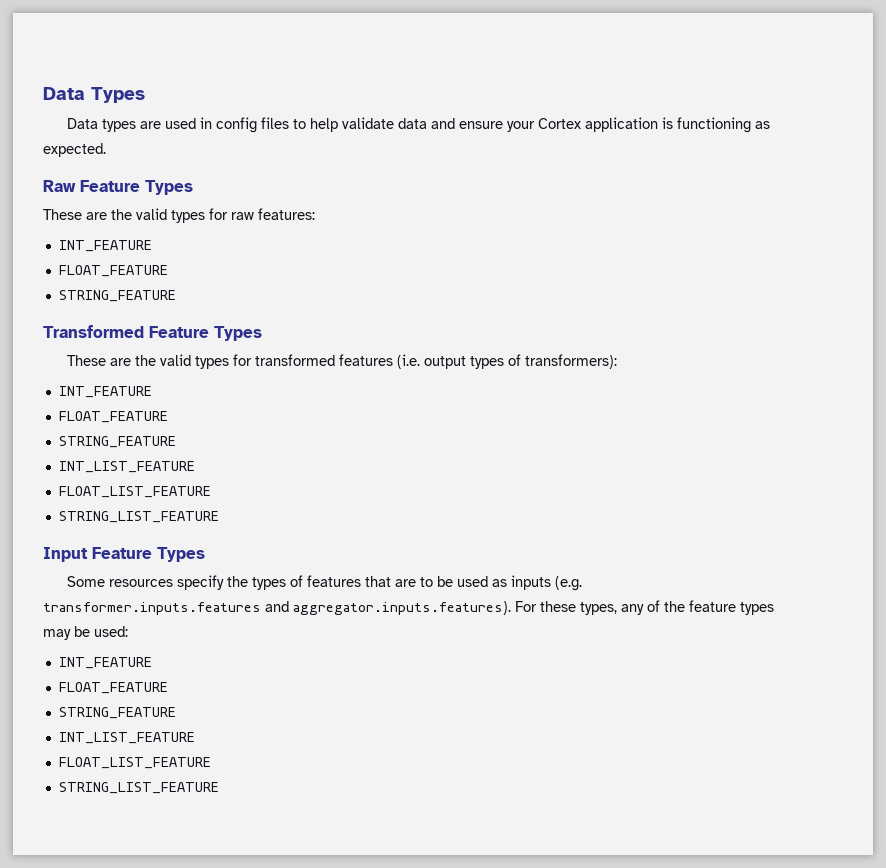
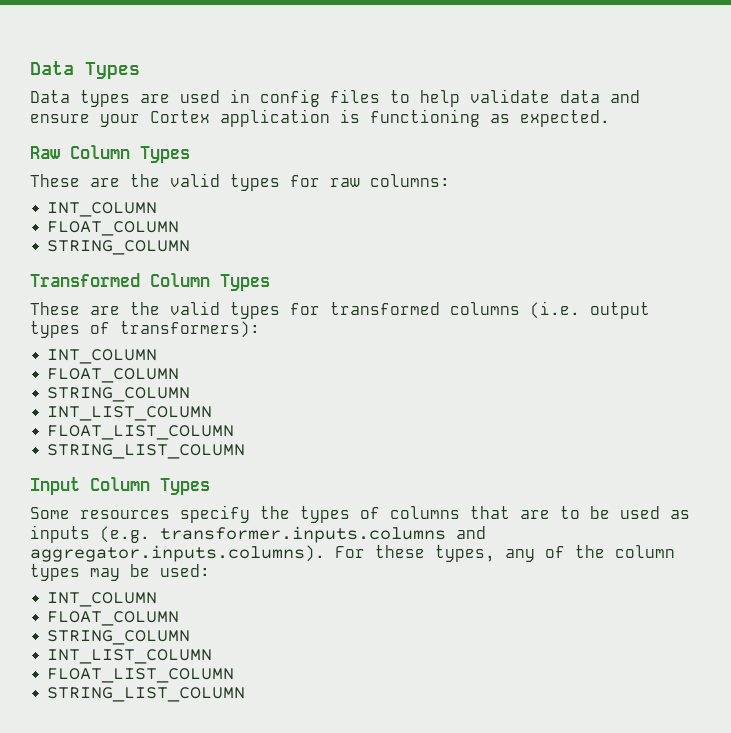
[80,180,140,192] Feature -> [70,145,130,159] Column
[258,208,315,220] [58,240,152,252] [58,265,168,277] [58,290,176,302] features: // INT_FEATURE // FLOAT_FEATURE // STRING_FEATURE -> [370,174,450,187] [47,202,158,217] [47,221,180,236] [47,240,191,255] columns: // INT_COLUMN // FLOAT_COLUMN // STRING_COLUMN
[149,326,209,338] Feature -> [150,273,210,287] Column
[338,354,393,366] features -> [450,302,520,315] columns
[58,386,152,398] [58,411,168,423] [58,436,176,448] [58,461,195,473] [58,486,211,498] [58,511,219,523] INT_FEATURE // FLOAT_FEATURE // STRING_FEATURE // INT_LIST_FEATURE // FLOAT_LIST_FEATURE // STRING_LIST_FEATURE -> [47,349,158,364] [47,368,180,383] [47,387,191,402] [47,406,213,421] [47,425,235,440] [47,444,246,459] INT_COLUMN // FLOAT_COLUMN // STRING_COLUMN // INT_LIST_COLUMN // FLOAT_LIST_COLUMN // STRING_LIST_COLUMN
[92,547,152,559] Feature -> [90,477,150,491] Column
[306,575,361,587] features -> [390,506,460,519] columns
[43,601,511,615] transformer.inputs.features and aggregator.inputs.features). -> [160,526,486,543] [30,545,325,562] transformer.inputs.columns and aggregator.inputs.columns).
[689,600,736,612] feature -> [615,545,675,558] column
[58,657,152,669] [58,682,168,694] [58,707,176,719] [58,732,195,744] [58,757,211,769] [58,782,219,794] INT_FEATURE // FLOAT_FEATURE // STRING_FEATURE // INT_LIST_FEATURE // FLOAT_LIST_FEATURE // STRING_LIST_FEATURE -> [47,592,158,607] [47,611,180,626] [47,630,191,645] [47,649,213,664] [47,668,235,683] [47,687,246,702] INT_COLUMN // FLOAT_COLUMN // STRING_COLUMN // INT_LIST_COLUMN // FLOAT_LIST_COLUMN // STRING_LIST_COLUMN

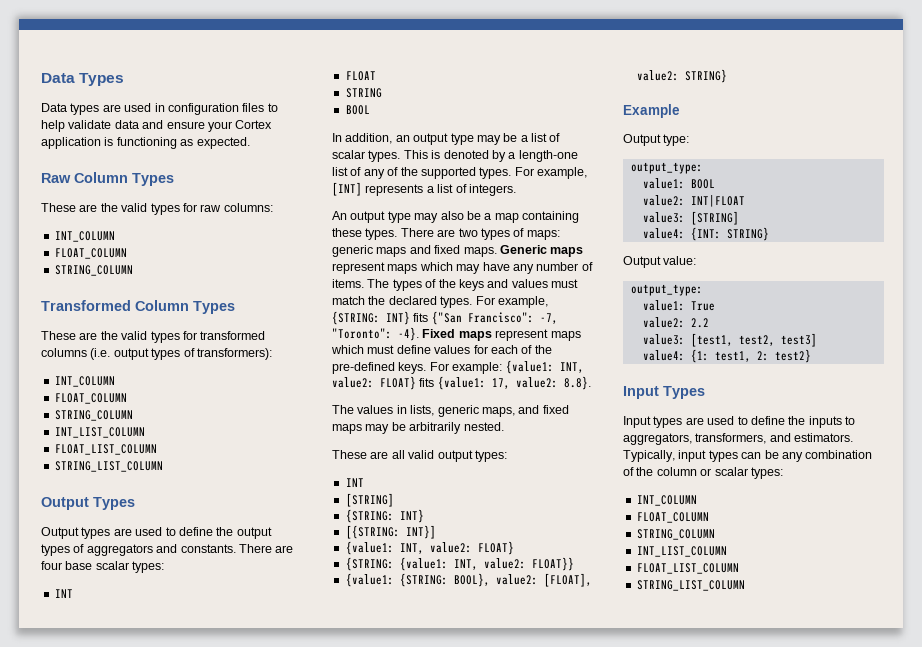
[260,89,320,107] config -> [167,103,239,115] configuration
[30,477,210,495] [30,505,690,523] [30,525,486,543] [30,545,675,562] [30,564,210,581] Input Column Types // Some resources specify the types of columns that are to be used as inputs (e.g. transformer.inputs.columns and aggregator.inputs.columns). For these types, any of the column types may be used: -> [41,497,135,510] [41,527,272,539] [41,544,294,556] [41,561,165,573] [54,589,73,598] [345,71,376,81] [345,88,382,98] [345,105,370,115] [332,133,561,145] [332,150,578,162] [332,167,587,179] [332,182,516,196] [332,211,579,223] [332,228,560,240] [332,245,584,257] [332,262,593,274] [332,279,578,291] [332,296,548,308] [332,311,558,325] [332,327,581,341] [331,345,552,354] [332,360,584,374] [332,376,591,390] [332,405,569,417] [332,422,504,434] [332,450,507,462] [345,478,364,487] [345,493,394,507] [345,509,424,523] [345,525,436,539] [345,541,514,555] [345,557,574,571] [345,573,592,587] [636,69,727,83] [623,104,680,118] [623,134,690,146] [630,162,703,174] [642,178,715,189] [642,195,745,207] [642,211,739,225] [642,227,769,241] [623,256,697,268] [630,284,703,296] [642,300,715,311] [642,317,709,328] [642,333,817,347] [642,349,811,363] [623,386,705,399] [623,416,855,428] [623,433,854,445] [623,450,873,462] [623,467,783,479] Output Types // Output types are used to define the output types of aggregators and constants. There are four base scalar types: // INT // FLOAT // STRING // BOOL // In addition, an output type may be a list of scalar types. This is denoted by a length-one list of any of the supported types. For example, [INT] represents a list of integers. // An output type may also be a map containing these types. There are two types of maps: generic maps and fixed maps. Generic maps represent maps which may have any number of items. The types of the keys and values must match the declared types. For example, {STRING: INT} fits {"San Francisco": -7, "Toronto": -4}. Fixed maps represent maps which must define values for each of the pre-defined keys. For example: {value1: INT, value2: FLOAT} fits {value1: 17, value2: 8.8}. // The values in lists, generic maps, and fixed maps may be arbitrarily nested. // These are all valid output types: // INT // [STRING] // {STRING: INT} // [{STRING: INT}] // {value1: INT, value2: FLOAT} // {STRING: {value1: INT, value2: FLOAT}} // {value1: {STRING: BOOL}, value2: [FLOAT], value2: STRING} // Example // Output type: // output_type: // value1: BOOL // value2: INT|FLOAT // value3: [STRING] // value4: {INT: STRING} // Output value: // output_type: // value1: True // value2: 2.2 // value3: [test1, test2, test3] // value4: {1: test1, 2: test2} // Input Types // Input types are used to define the inputs to aggregators, transformers, and estimators. Typically, input types can be any combination of the column or scalar types:

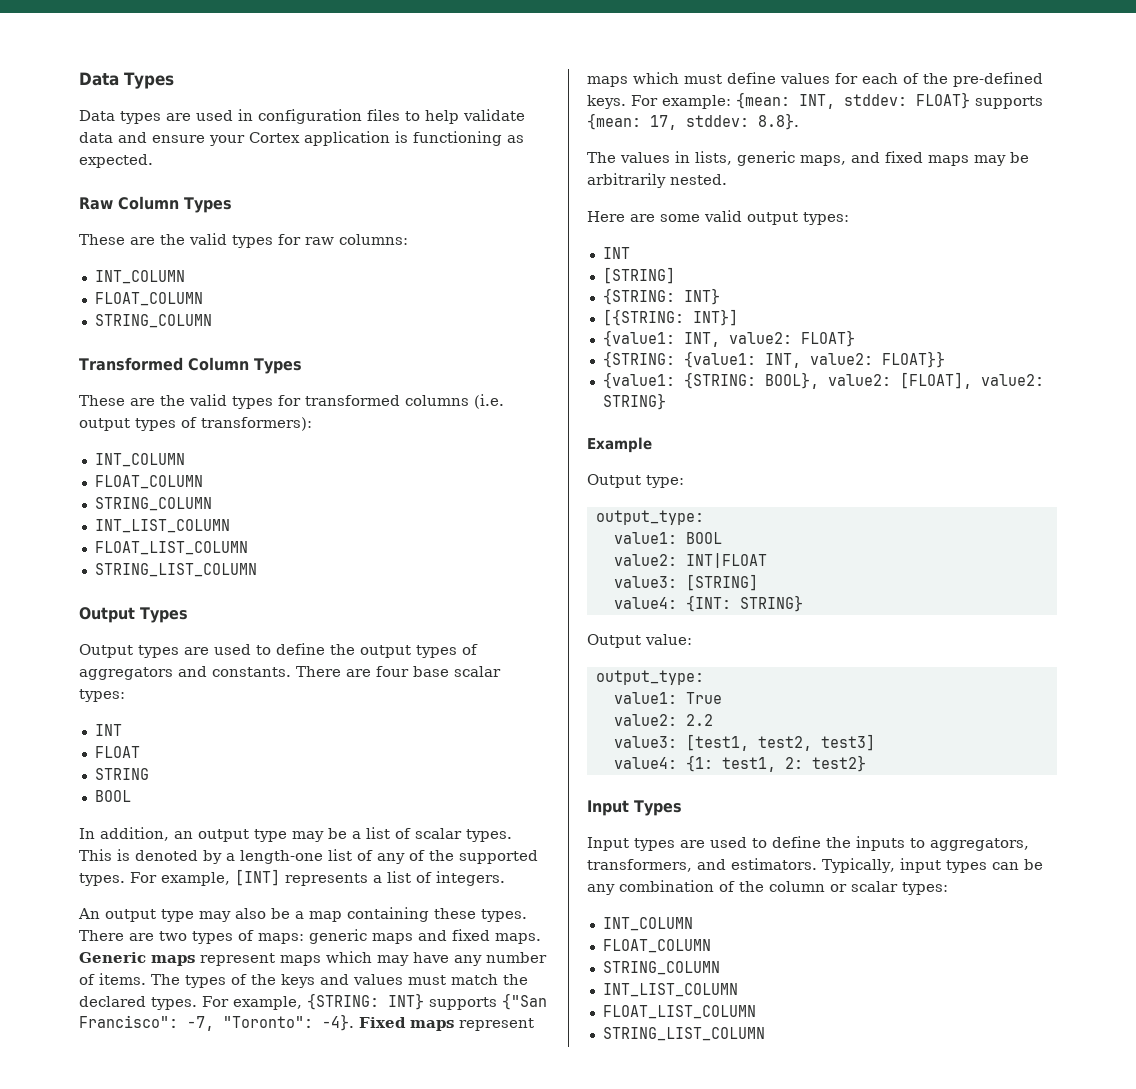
[413,313,429,322] fits -> [429,997,497,1010] supports
[505,360,584,374] [332,376,558,390] {value1: INT, value2: FLOAT} fits {value1: 17, value2: -> [736,92,1043,109] [587,113,749,130] {mean: INT, stddev: FLOAT} supports {mean: 17, stddev:
[332,450,405,459] These are all -> [587,211,700,222] Here are some

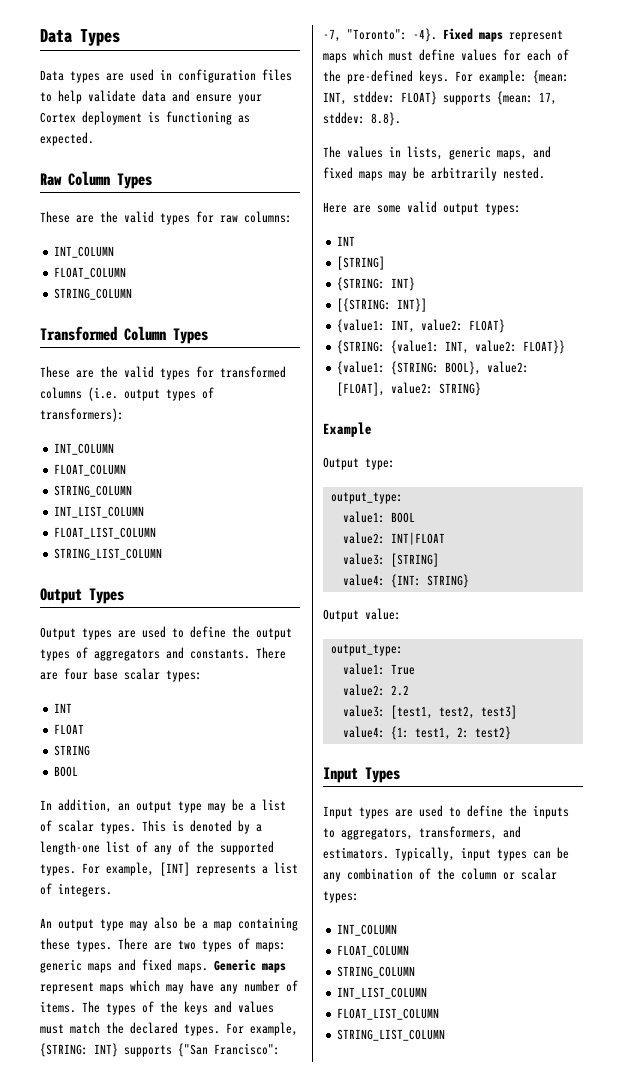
[304,131,390,146] application -> [82,111,142,125] deployment

